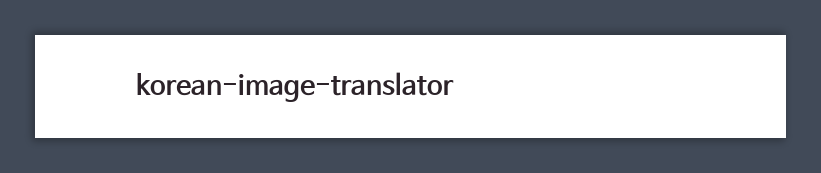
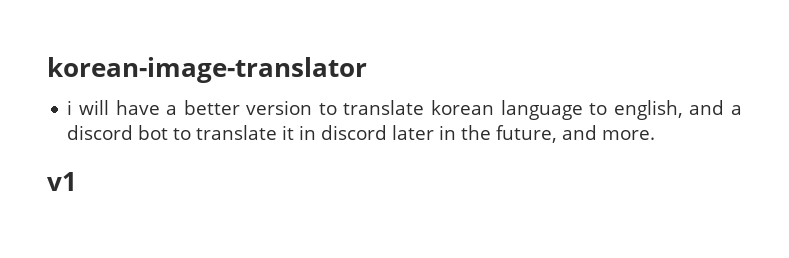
(454, 87) none -> [67,100,742,120] [67,125,656,143] [47,172,77,191] // i will have a better version to translate korean language to english, and a discord bot to translate it in discord later in the future, and more. // v1

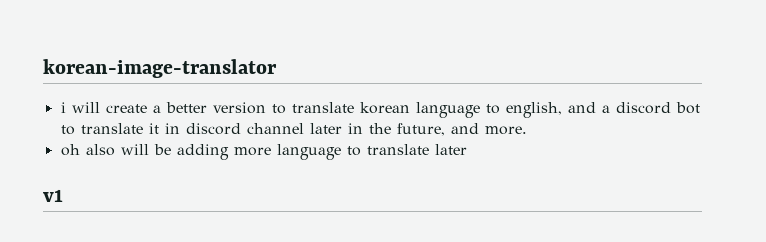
[115,100,160,115] have -> [105,104,147,113] create
(388, 132) none -> [246,123,304,134] channel
(656, 135) none -> [60,144,467,160] // oh also will be adding more language to translate later

